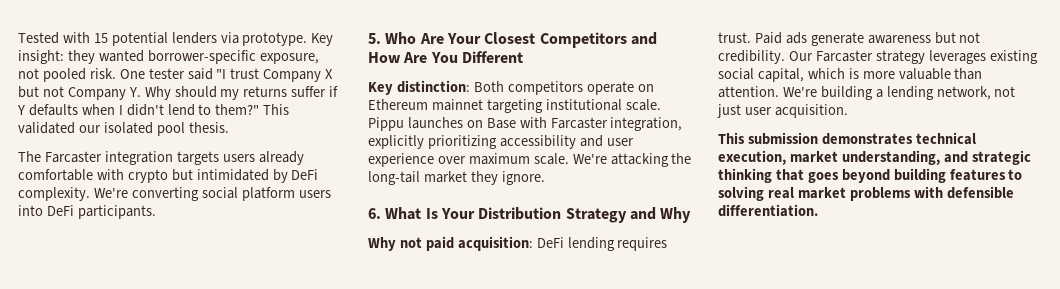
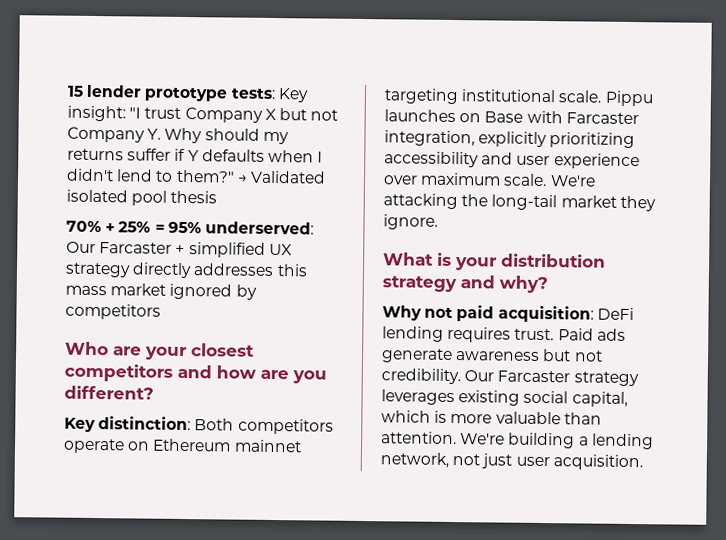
[18,32,334,46] [18,50,319,64] [18,68,213,82] Tested with 15 potential lenders via prototype. Key insight: they wanted borrower-specific exposure, not pooled risk. One tester said -> [67,84,309,103] [67,105,126,122] 15 lender prototype tests: Key insight:
[263,104,290,115] [18,122,229,136] [18,151,304,165] [18,169,319,183] [18,187,331,201] [18,205,156,219] [368,32,657,48] [368,51,523,63] This validated our isolated pool thesis. // The Farcaster integration targets users already comfortable with crypto but intimidated by DeFi complexity. We're converting social platform users into DeFi participants. // 5. Who Are Your Closest Competitors and How Are You Different -> [236,170,326,184] [66,189,218,206] [66,220,314,235] [66,241,292,258] [65,262,308,279] [65,283,257,300] [65,303,161,320] [65,341,255,361] [64,363,327,384] [64,385,154,400] → Validated isolated pool thesis // 70% + 25% = 95% underserved: Our Farcaster + simplified UX strategy directly addresses this mass market ignored by competitors // Who are your closest competitors and how are you different?
[368,207,692,223] 6. What Is Your Distribution Strategy and Why -> [383,252,606,271] [382,275,548,294] What is your distribution strategy and why?
[718,132,976,145] [718,150,1031,165] [718,168,1023,183] [718,186,1014,201] [718,204,818,217] // This submission demonstrates technical execution, market understanding, and strategic thinking that goes beyond building features to solving real market problems with defensible differentiation. -> (643, 462) none

